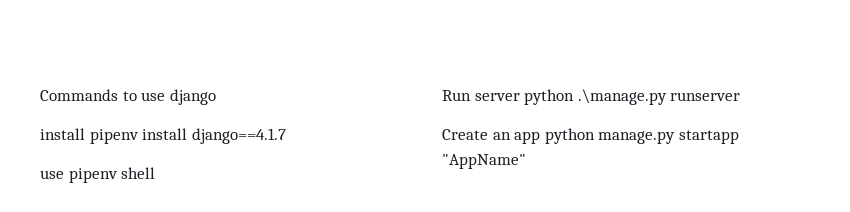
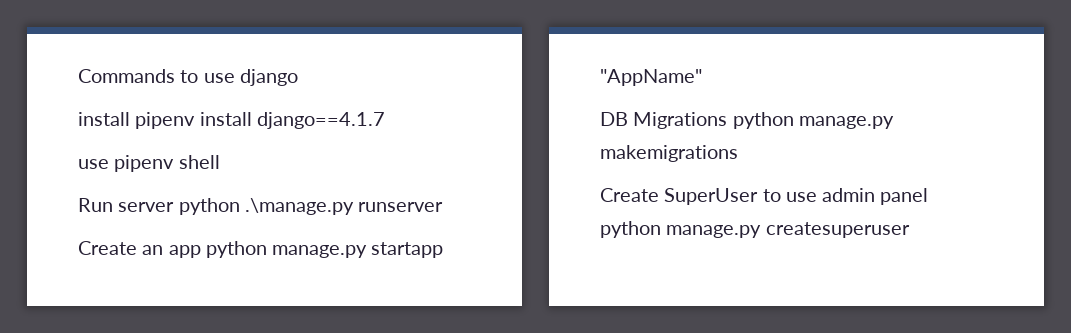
(526, 161) none -> [600,112,894,129] [600,145,738,162] [600,188,929,205] [600,221,910,238] // DB Migrations python manage.py makemigrations // Create SuperUser to use admin panel python manage.py createsuperuser

